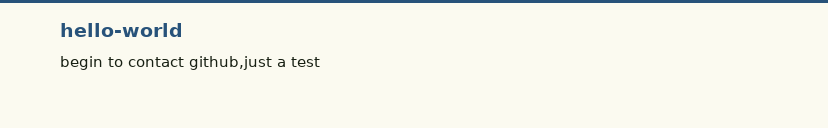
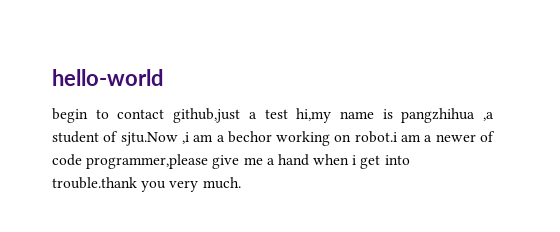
(320, 62) none -> [296,108,494,123] [52,131,495,146] [52,154,410,169] [52,177,241,192] hi,my name is pangzhihua ,a student of sjtu.Now ,i am a bechor working on robot.i am a newer of code programmer,please give me a hand when i get into trouble.thank you very much.

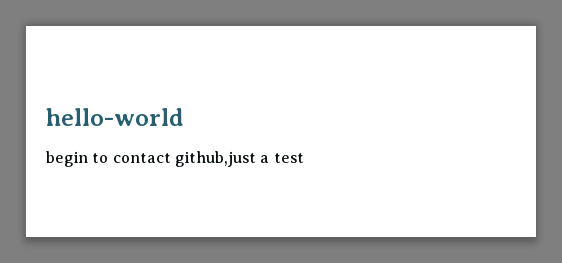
[296,108,494,123] [52,131,495,146] [52,154,410,169] [52,177,241,192] hi,my name is pangzhihua ,a student of sjtu.Now ,i am a bechor working on robot.i am a newer of code programmer,please give me a hand when i get into trouble.thank you very much. -> (304, 158) none

